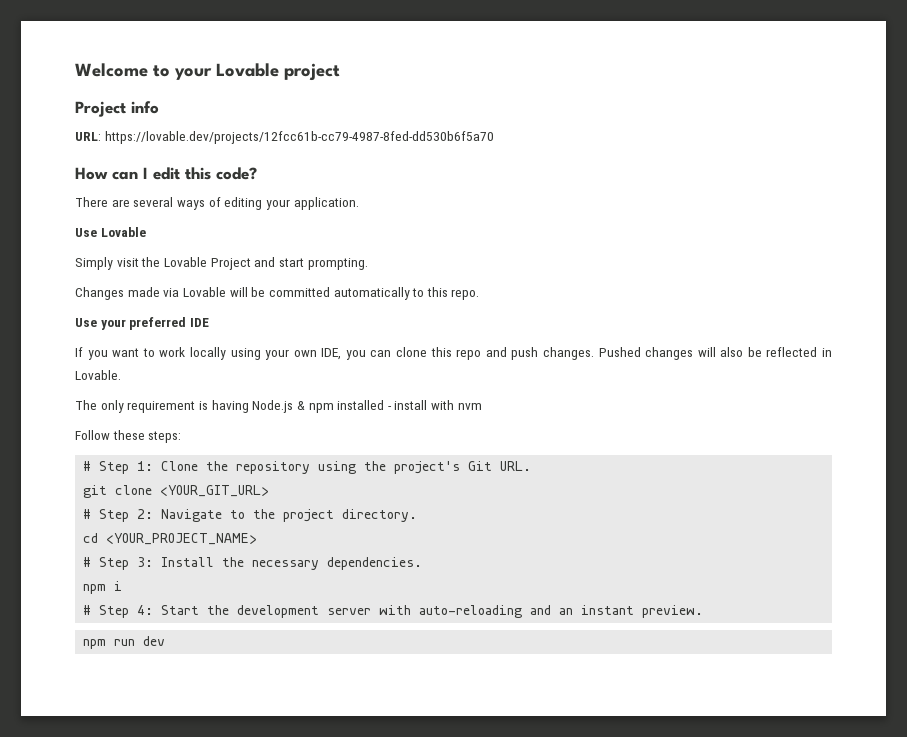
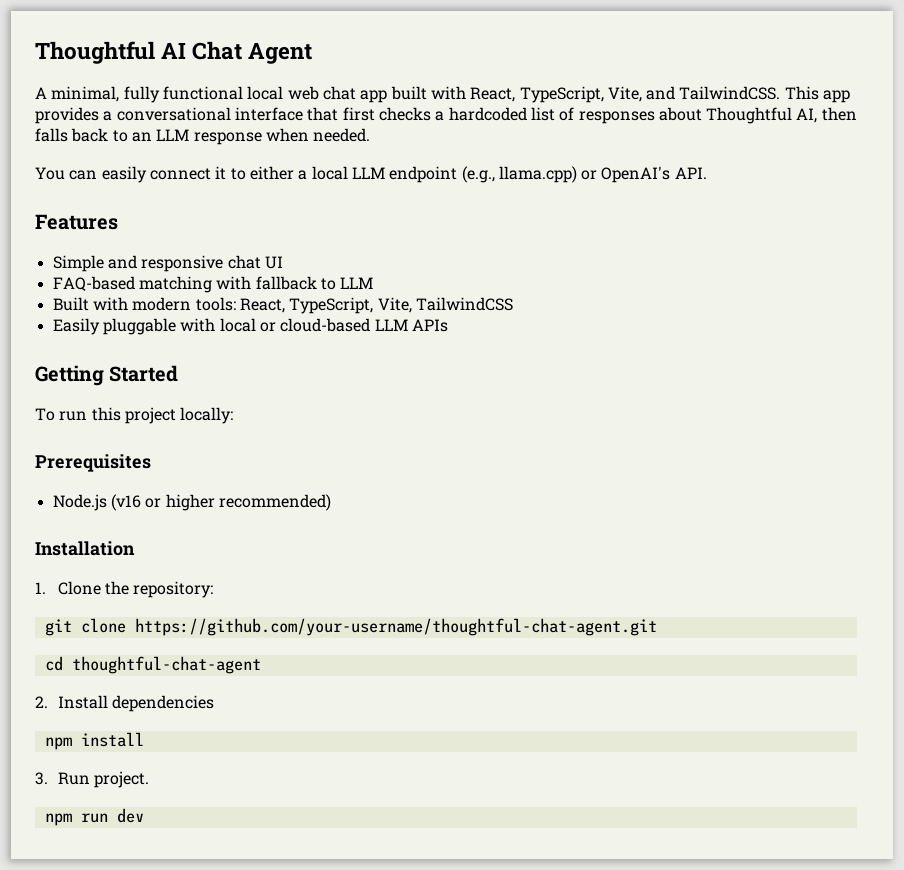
[75,63,340,81] [75,101,159,117] [75,131,494,144] [75,167,257,180] [75,197,359,210] [75,227,146,237] [75,257,368,270] [75,287,480,300] [75,317,209,330] [75,347,833,360] [75,370,121,380] [75,400,482,413] [75,430,182,443] [83,461,532,474] [83,485,270,498] [83,509,418,522] [83,533,258,545] [83,557,423,570] [83,581,123,594] [83,605,704,618] Welcome to your Lovable project // Project info // URL: https://lovable.dev/projects/12fcc61b-cc79-4987-8fed-dd530b6f5a70 // How can I edit this code? // There are several ways of editing your application. // Use Lovable // Simply visit the Lovable Project and start prompting. // Changes made via Lovable will be committed automatically to this repo. // Use your preferred IDE // If you want to work locally using your own IDE, you can clone this repo and push changes. Pushed changes will also be reflected in Lovable. // The only requirement is having Node.js & npm installed - install with nvm // Follow these steps: // # Step 1: Clone the repository using the project's Git URL. // git clone <YOUR_GIT_URL> // # Step 2: Navigate to the project directory. // cd <YOUR_PROJECT_NAME> // # Step 3: Install the necessary dependencies. // npm i // # Step 4: Start the development server with auto-reloading and an instant preview. -> [35,41,313,64] [35,86,851,103] [35,107,857,124] [35,128,371,145] [35,166,707,183] [35,214,118,230] [52,255,283,272] [52,276,374,293] [52,297,513,314] [52,318,448,335] [35,365,179,386] [35,407,234,424] [35,454,151,472] [52,494,331,511] [35,541,135,556] [35,581,214,598] [44,618,657,636] [44,656,261,674] [35,695,215,712] [44,732,144,750] [35,771,150,788] Thoughtful AI Chat Agent // A minimal, fully functional local web chat app built with React, TypeScript, Vite, and TailwindCSS. This app provides a conversational interface that first checks a hardcoded list of responses about Thoughtful AI, then falls back to an LLM response when needed. // You can easily connect it to either a local LLM endpoint (e.g., llama.cpp) or OpenAI's API. // Features // Simple and responsive chat UI // FAQ-based matching with fallback to LLM // Built with modern tools: React, TypeScript, Vite, TailwindCSS // Easily pluggable with local or cloud-based LLM APIs // Getting Started // To run this project locally: // Prerequisites // Node.js (v16 or higher recommended) // Installation // 1. Clone the repository: // git clone https://github.com/your-username/thoughtful-chat-agent.git // cd thoughtful-chat-agent // 2. Install dependencies // npm install // 3. Run project.

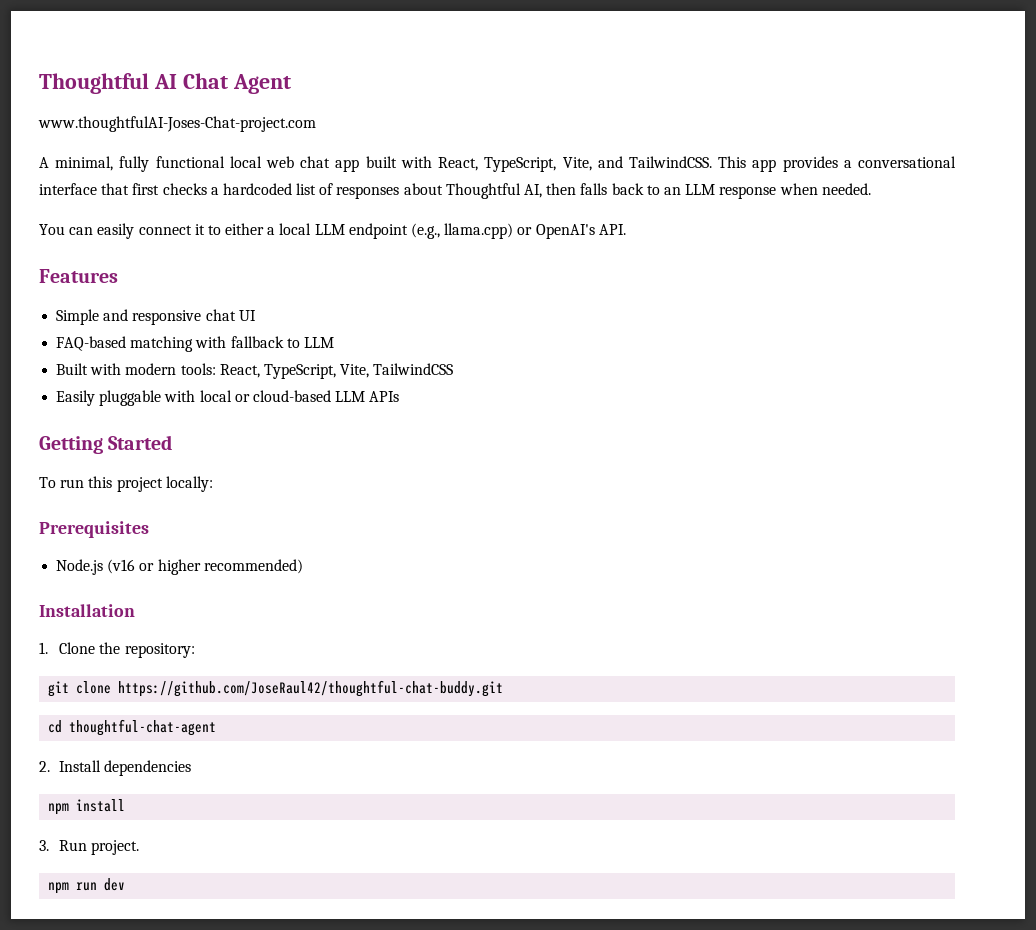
(313, 53) none -> [38,116,316,132] // www.thoughtfulAI-Joses-Chat-project.com
[134,618,657,636] https://github.com/your-username/thoughtful-chat-agent.git -> [118,680,504,697] https://github.com/JoseRaul42/thoughtful-chat-buddy.git

